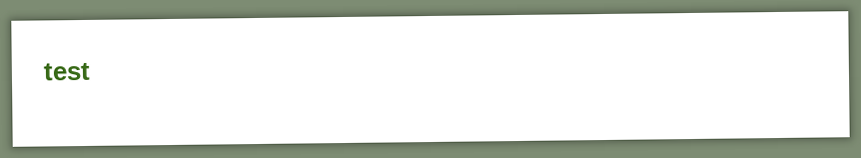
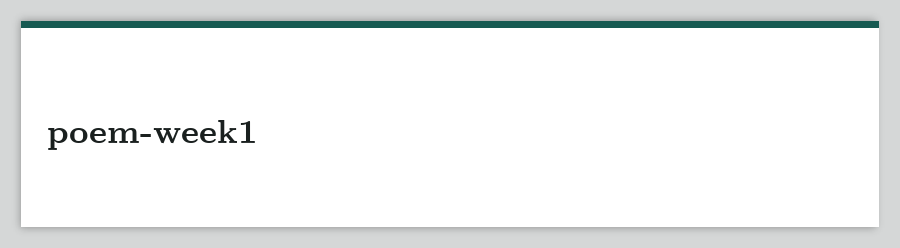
[43,62,90,81] test -> [47,120,258,150] poem-week1

